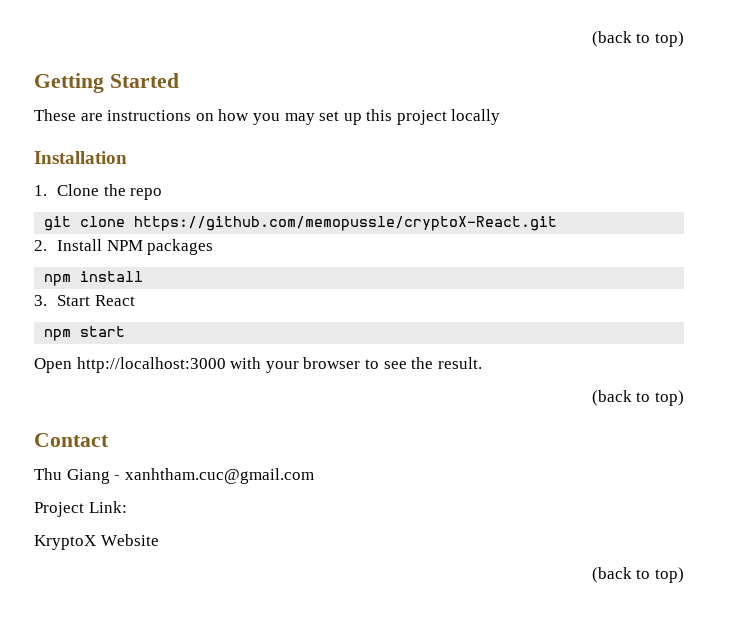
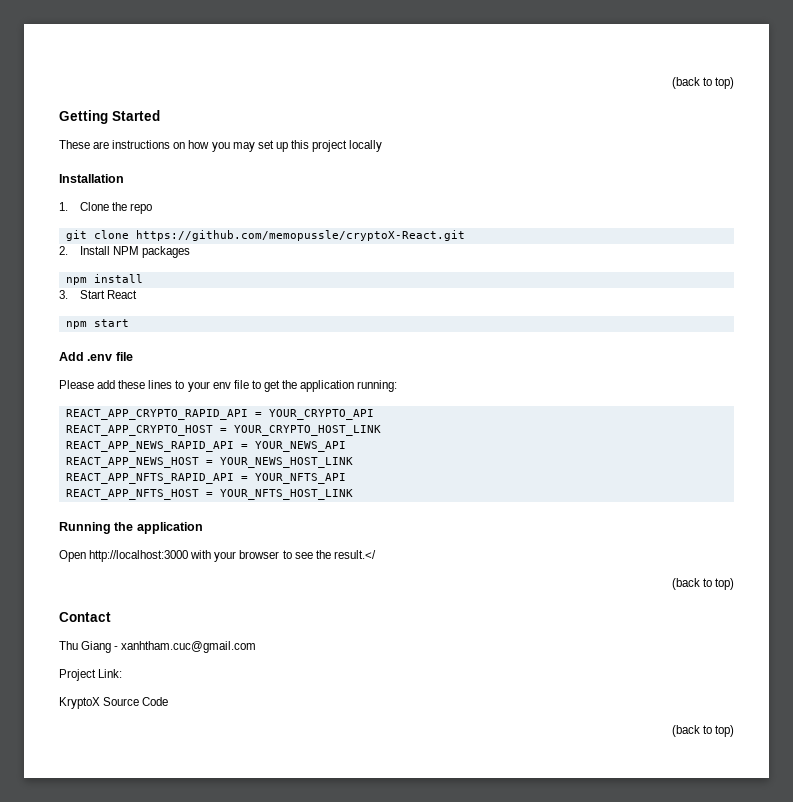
(126, 331) none -> [59,352,133,361] [59,380,398,392] [65,409,374,420] [65,425,381,436] [65,441,346,452] [65,457,353,468] [65,473,346,484] [65,489,353,500] [59,522,203,534] // Add .env file // Please add these lines to your env file to get the application running: // REACT_APP_CRYPTO_RAPID_API = YOUR_CRYPTO_API // REACT_APP_CRYPTO_HOST = YOUR_CRYPTO_HOST_LINK // REACT_APP_NEWS_RAPID_API = YOUR_NEWS_API // REACT_APP_NEWS_HOST = YOUR_NEWS_HOST_LINK // REACT_APP_NFTS_RAPID_API = YOUR_NFTS_API // REACT_APP_NFTS_HOST = YOUR_NFTS_HOST_LINK // Running the application
[437,357,482,369] result. -> [333,550,376,559] result.</
[100,534,159,546] Website -> [103,697,169,706] Source Code

